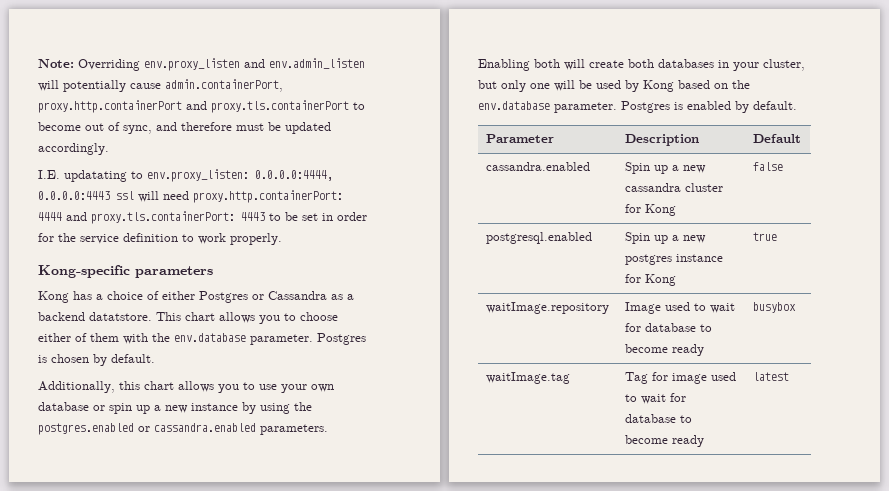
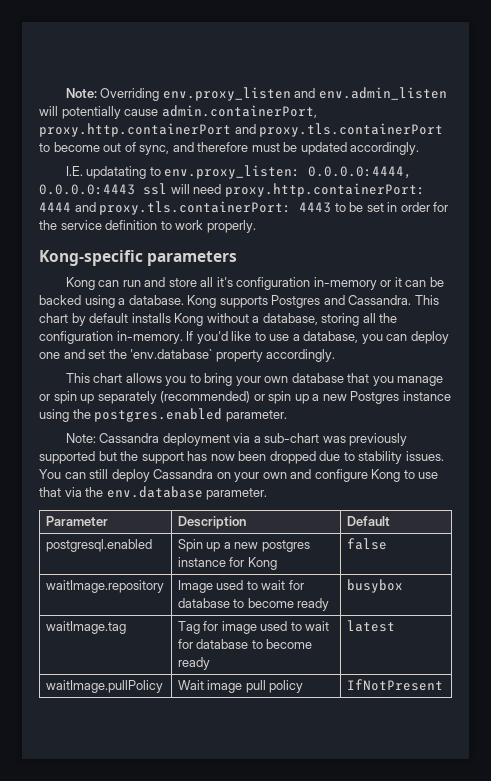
[73,291,354,303] [38,312,152,321] has a choice of either Postgres or Cassandra as a backend datatstore. -> [98,277,444,290] [39,295,439,308] [39,313,398,326] [39,331,449,344] [39,349,336,362] can run and store all it's configuration in-memory or it can be backed using a database. Kong supports Postgres and Cassandra. This chart by default installs Kong without a database, storing all the configuration in-memory. If you'd like to use a database, you can deploy one and set the 'env.database` property accordingly. //
[300,312,338,321] [38,333,366,345] [38,354,155,366] [38,381,334,393] [38,402,89,411] choose either of them with the env.database parameter. Postgres is chosen by default. // Additionally, this chart allows you to use your own database -> [204,373,444,386] [39,391,251,404] bring your own database that you manage or spin up separately (recommended)
[191,402,256,414] instance by -> [350,391,451,404] Postgres instance
[138,423,328,435] [478,59,805,71] [478,80,750,92] [478,101,797,113] [485,134,554,143] [624,134,699,146] [752,134,801,143] [485,162,590,171] [624,162,706,174] [624,183,723,192] [624,204,676,216] [752,162,783,171] or cassandra.enabled parameters. Enabling both will create both databases in your cluster, but only one will be used by Kong based on the env.database parameter. Postgres is enabled by default. // Parameter | Description | Default // cassandra.enabled | Spin up a new cassandra cluster for Kong | false -> [225,410,287,422] [65,433,408,446] [39,451,444,464] [39,469,439,482] [39,486,268,500] [45,516,108,526] [177,516,246,529] [346,516,390,526] parameter. // Note: Cassandra deployment via a sub-chart was previously supported but the support has now been dropped due to stability issues. You can still deploy Cassandra on your own and configure Kong to use that via the env.database parameter. // Parameter | Description | Default
[752,232,777,241] true -> [346,538,387,550] false
(789, 376) none -> [45,680,163,693] [177,680,304,693] [346,679,443,691] // waitImage.pullPolicy | Wait image pull policy | IfNotPresent

